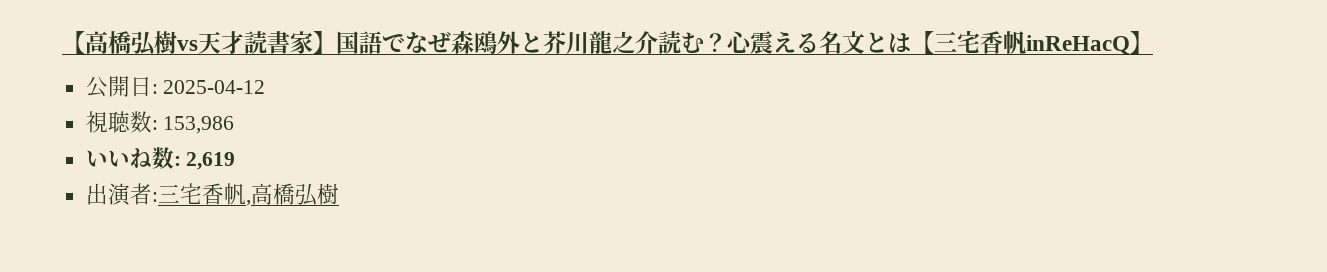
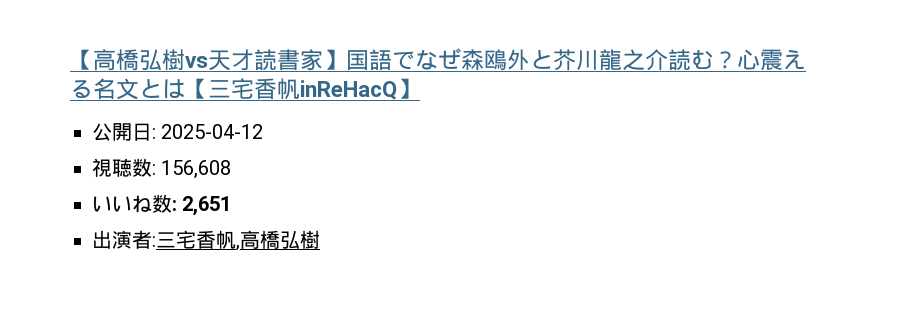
[163,116,235,134] 153,986 -> [161,160,232,179] 156,608
[186,152,236,170] 2,619 -> [182,196,232,216] 2,651

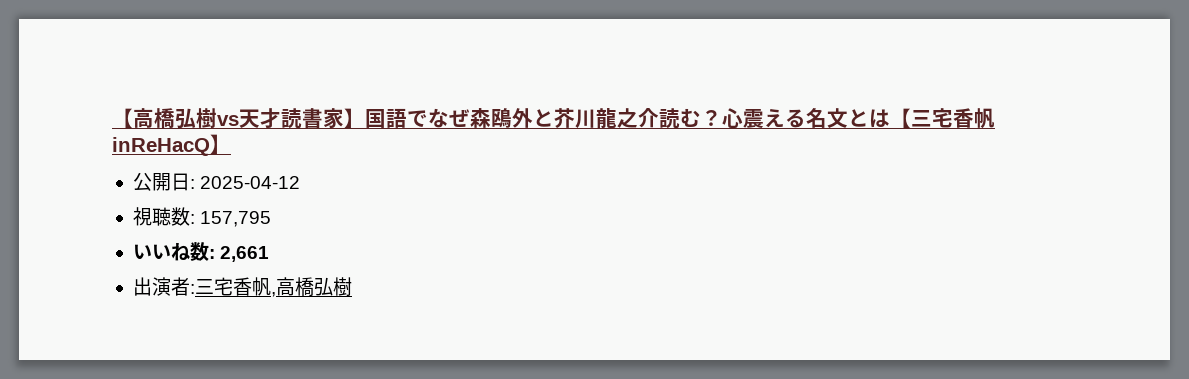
[161,160,232,179] 156,608 -> [200,211,272,227] 157,795
[182,196,232,216] 2,651 -> [220,246,270,262] 2,661

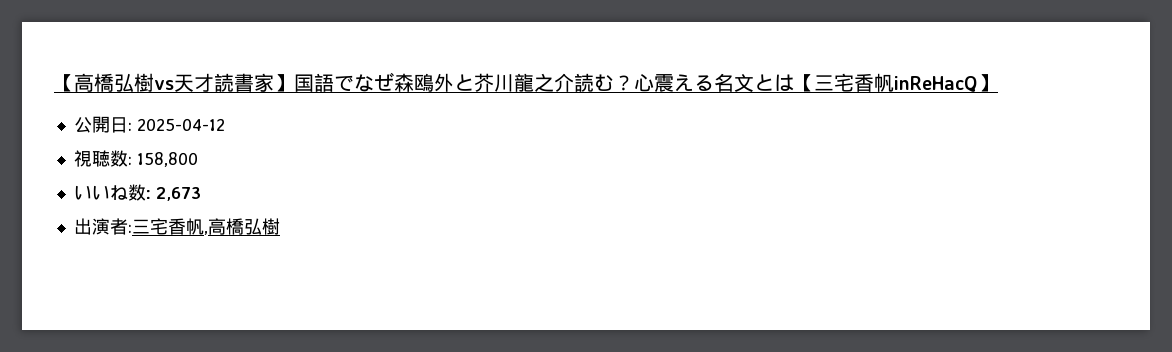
[200,211,272,227] 157,795 -> [136,152,198,167] 158,800
[220,246,270,262] 2,661 -> [155,187,201,201] 2,673

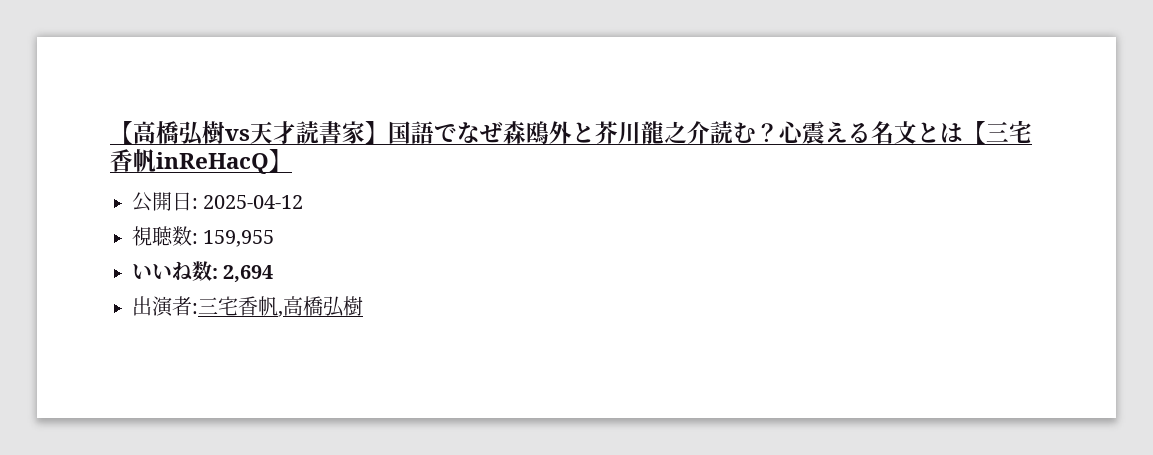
[136,152,198,167] 158,800 -> [203,230,275,247] 159,955
[155,187,201,201] 2,673 -> [223,265,274,283] 2,694

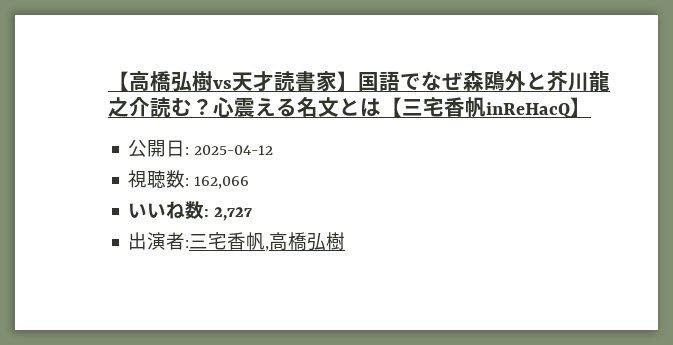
[203,230,275,247] 159,955 -> [194,176,250,189] 162,066
[223,265,274,283] 2,694 -> [214,207,253,221] 2,727

